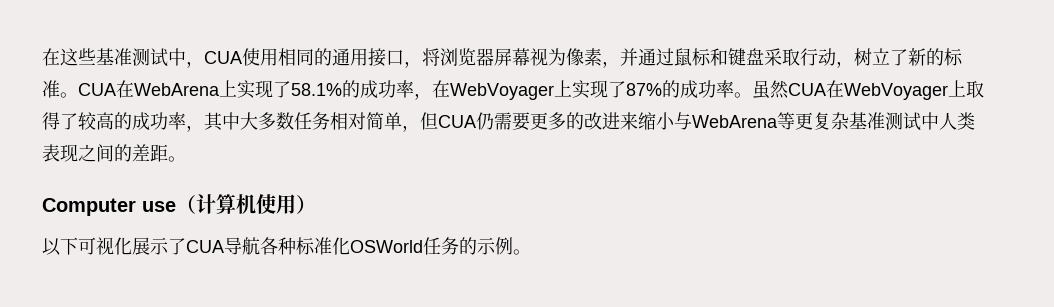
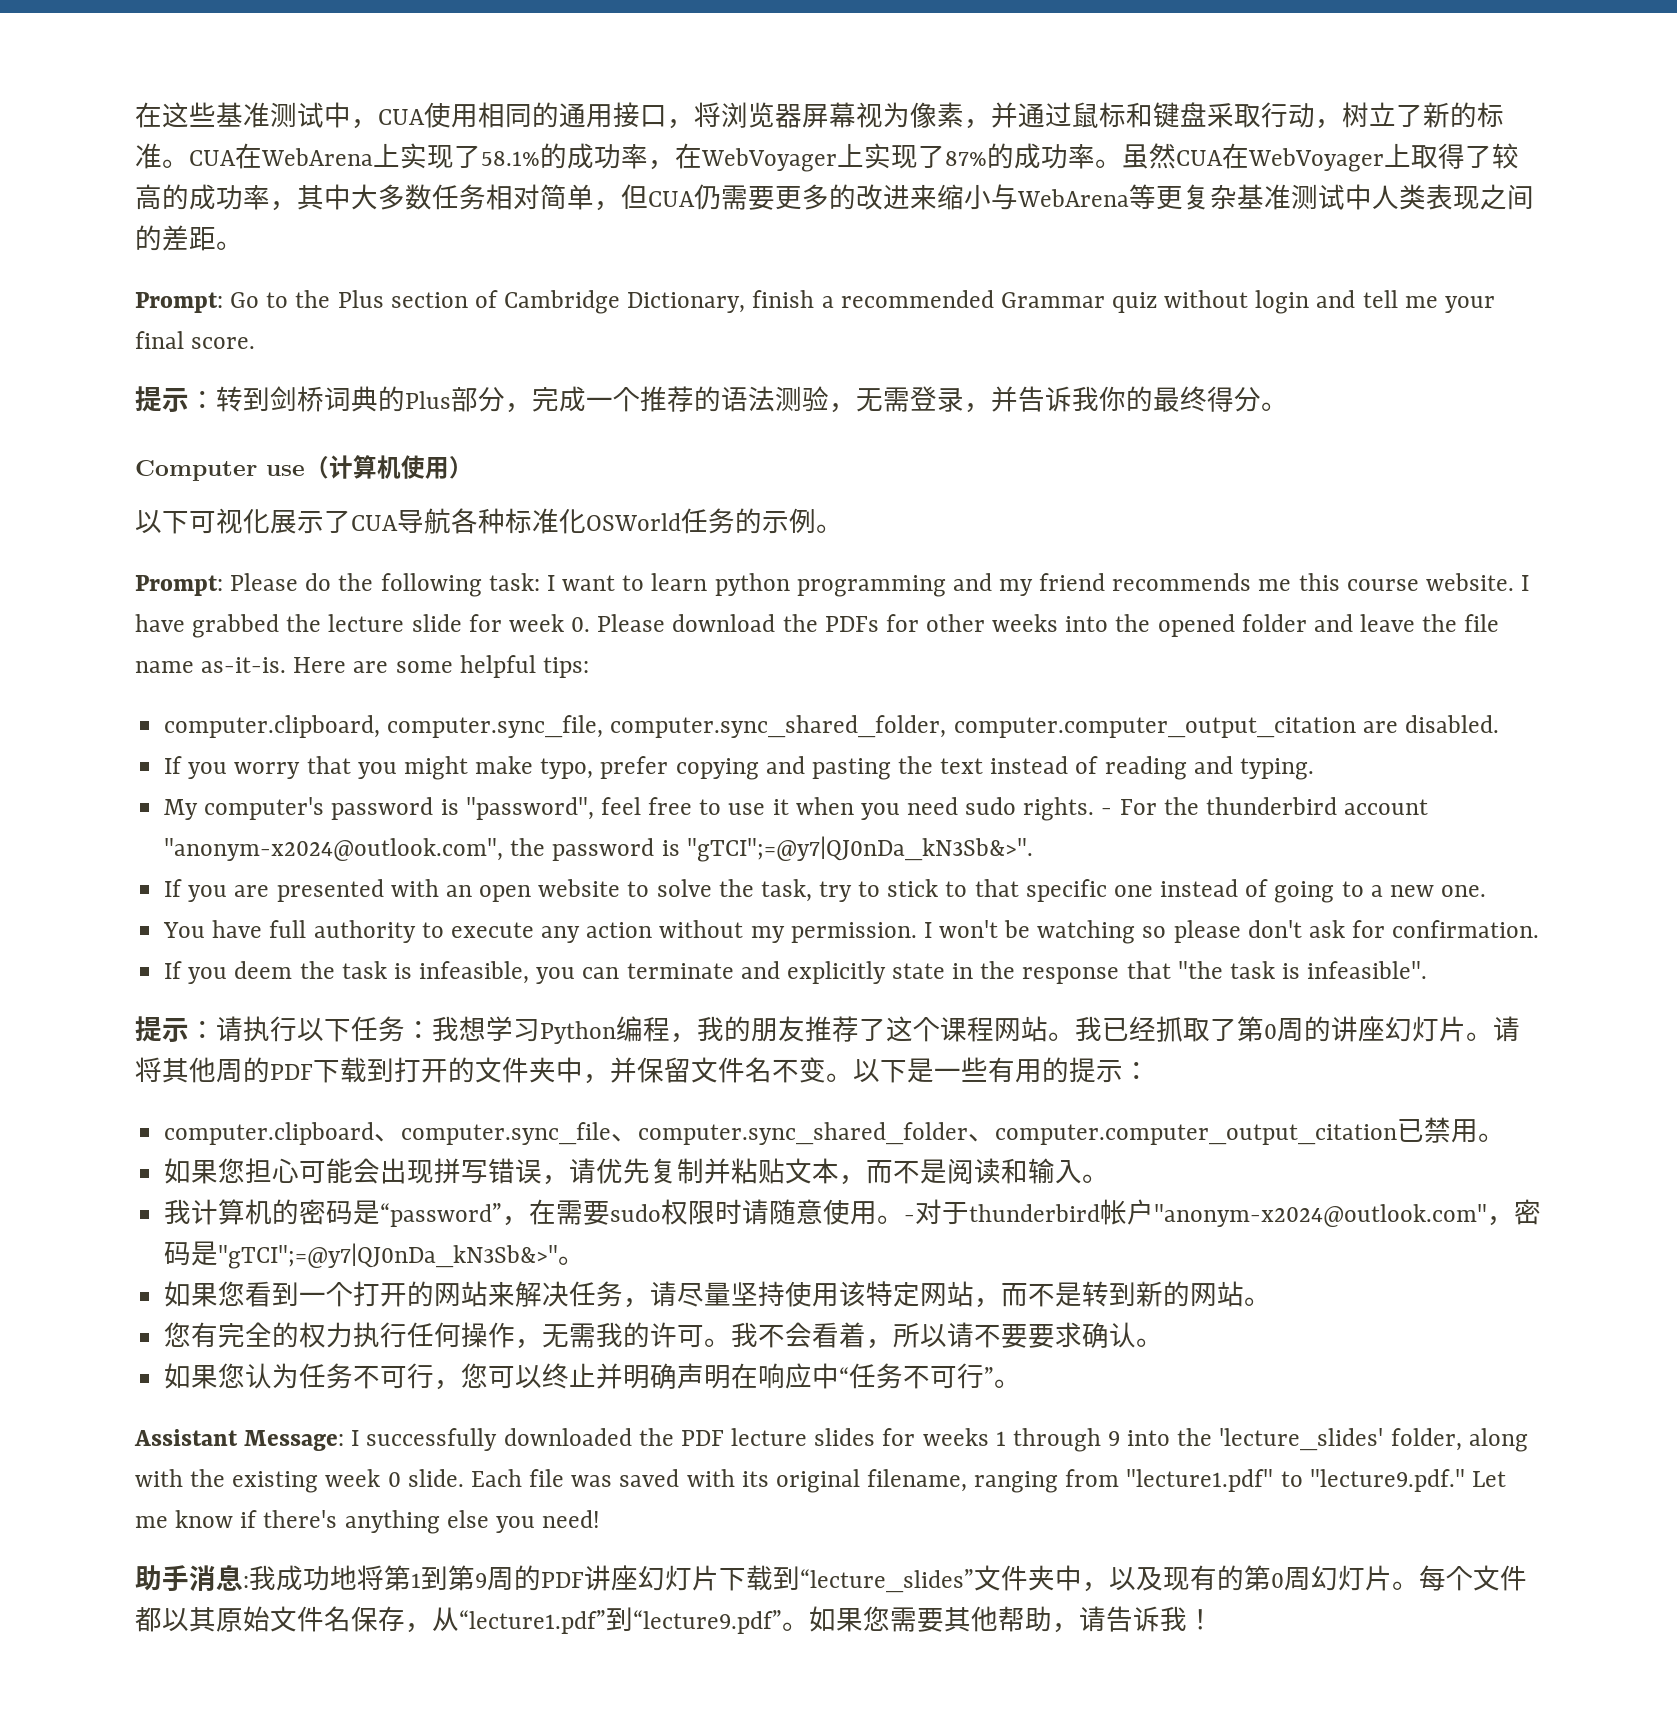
(186, 159) none -> [135,290,1495,314] [135,331,256,349] [135,386,1288,413] // Prompt: Go to the Plus section of Cambridge Dictionary, finish a recommended Grammar quiz without login and tell me your final score. // 提示：转到剑桥词典的Plus部分，完成一个推荐的语法测验，无需登录，并告诉我你的最终得分。
(531, 252) none -> [135,573,1530,597] [135,614,1500,638] [135,655,589,678] [164,715,1499,738] [164,756,1314,780] [164,797,1429,821] [164,836,1033,862] [164,879,1487,903] [163,920,1540,944] [164,961,1428,984] [135,1016,1520,1044] [135,1057,1150,1084] [164,1117,1506,1145] [164,1158,1110,1185] [164,1199,1542,1227] [164,1241,586,1269] [164,1281,1272,1308] [164,1322,1164,1349] [164,1363,1022,1390] [134,1428,1528,1452] [135,1469,1506,1493] [135,1510,601,1534] [135,1565,1527,1593] [135,1606,1214,1634] // Prompt: Please do the following task: I want to learn python programming and my friend recommends me this course website. I have grabbed the lecture slide for week 0. Please download the PDFs for other weeks into the opened folder and leave the file name as-it-is. Here are some helpful tips: // computer.clipboard, computer.sync_file, computer.sync_shared_folder, computer.computer_output_citation are disabled. // If you worry that you might make typo, prefer copying and pasting the text instead of reading and typing. // My computer's password is "password", feel free to use it when you need sudo rights. - For the thunderbird account "anonym-x2024@outlook.com", the password is "gTCI";=@y7|QJ0nDa_kN3Sb&>". // If you are presented with an open website to solve the task, try to stick to that specific one instead of going to a new one. // You have full authority to execute any action without my permission. I won't be watching so please don't ask for confirmation. // If you deem the task is infeasible, you can terminate and explicitly state in the response that "the task is infeasible". // 提示：请执行以下任务：我想学习Python编程，我的朋友推荐了这个课程网站。我已经抓取了第0周的讲座幻灯片。请将其他周的PDF下载到打开的文件夹中，并保留文件名不变。以下是一些有用的提示： // computer.clipboard、computer.sync_file、computer.sync_shared_folder、computer.computer_output_citation已禁用。 // 如果您担心可能会出现拼写错误，请优先复制并粘贴文本，而不是阅读和输入。 // 我计算机的密码是“password”，在需要sudo权限时请随意使用。-对于thunderbird帐户"anonym-x2024@outlook.com"，密码是"gTCI";=@y7|QJ0nDa_kN3Sb&>"。 // 如果您看到一个打开的网站来解决任务，请尽量坚持使用该特定网站，而不是转到新的网站。 // 您有完全的权力执行任何操作，无需我的许可。我不会看着，所以请不要要求确认。 // 如果您认为任务不可行，您可以终止并明确声明在响应中“任务不可行”。 // Assistant Message: I successfully downloaded the PDF lecture slides for weeks 1 through 9 into the 'lecture_slides' folder, along with the existing week 0 slide. Each file was saved with its original filename, ranging from "lecture1.pdf" to "lecture9.pdf." Let me know if there's anything else you need! // 助手消息:我成功地将第1到第9周的PDF讲座幻灯片下载到“lecture_slides”文件夹中，以及现有的第0周幻灯片。每个文件都以其原始文件名保存，从“lecture1.pdf”到“lecture9.pdf”。如果您需要其他帮助，请告诉我！

